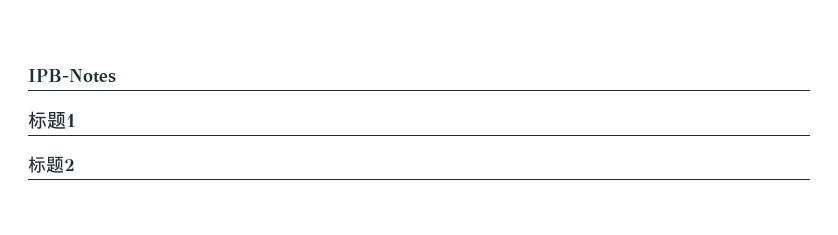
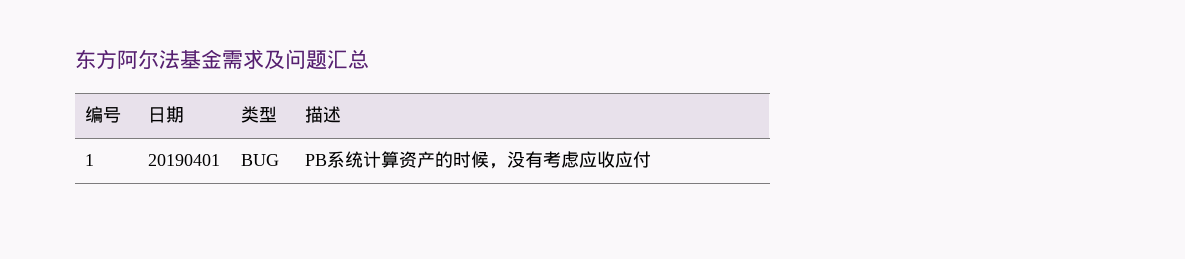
[28,69,116,83] [28,111,76,129] [28,156,75,173] IPB-Notes // 标题1 // 标题2 -> [75,49,369,70] [85,106,122,123] [148,106,185,123] [241,106,278,123] [305,106,342,123] [85,154,95,166] [148,154,221,166] [241,154,280,166] [305,151,652,169] 东方阿尔法基金需求及问题汇总 // 编号 | 日期 | 类型 | 描述 // 1 | 20190401 | BUG | PB系统计算资产的时候，没有考虑应收应付

